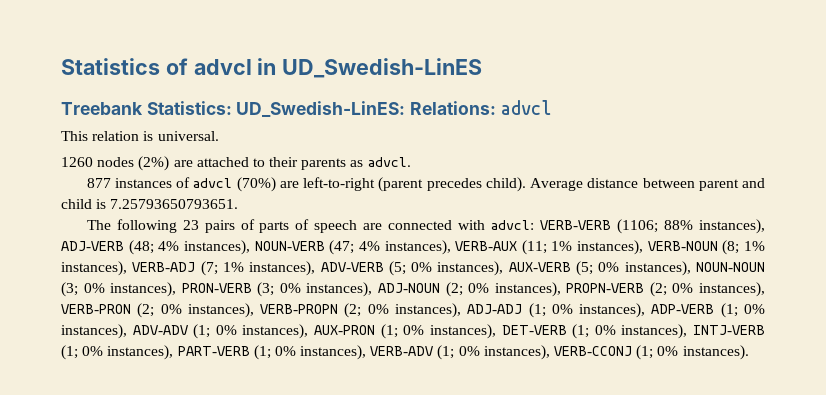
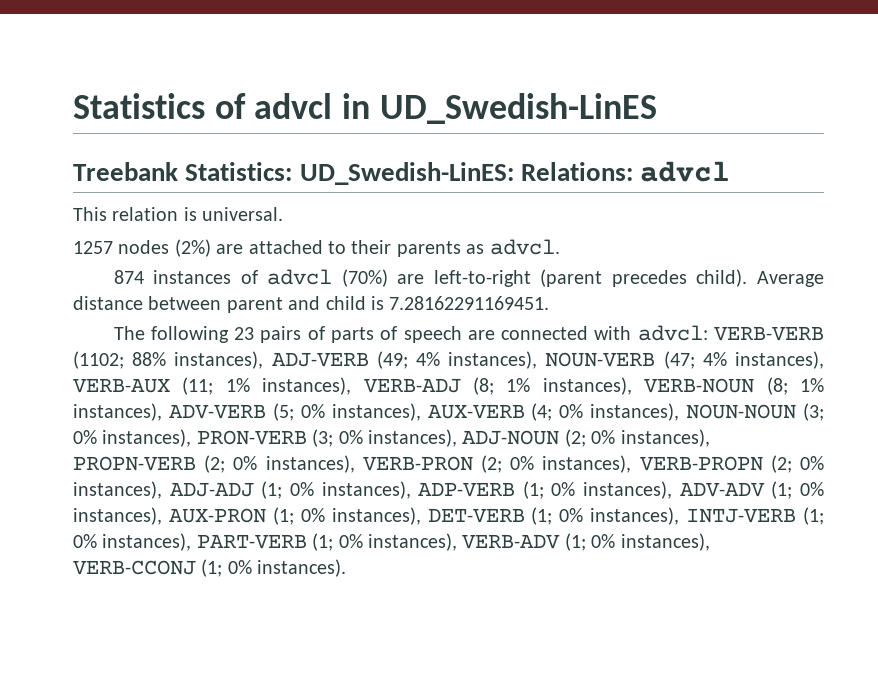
[61,157,93,167] 1260 -> [73,241,113,254] 1257
[86,178,111,188] 877 -> [113,270,144,284] 874
[110,199,239,209] 7.25793650793651. -> [389,296,550,310] 7.28162291169451.
[617,219,659,234] (1106; -> [73,351,124,369] (1102;
[128,240,154,255] (48; -> [376,351,408,369] (49;
[647,240,765,255] [61,261,218,276] VERB-NOUN (8; 1% instances), VERB-ADJ (7; -> [363,377,788,395] VERB-ADJ (8; 1% instances), VERB-NOUN (8;
[576,261,594,276] (5; -> [531,403,553,421] (4;

